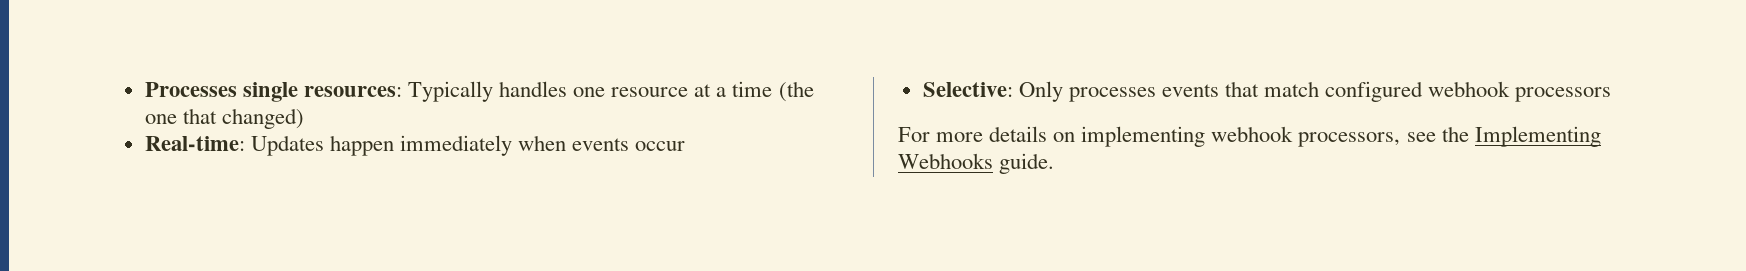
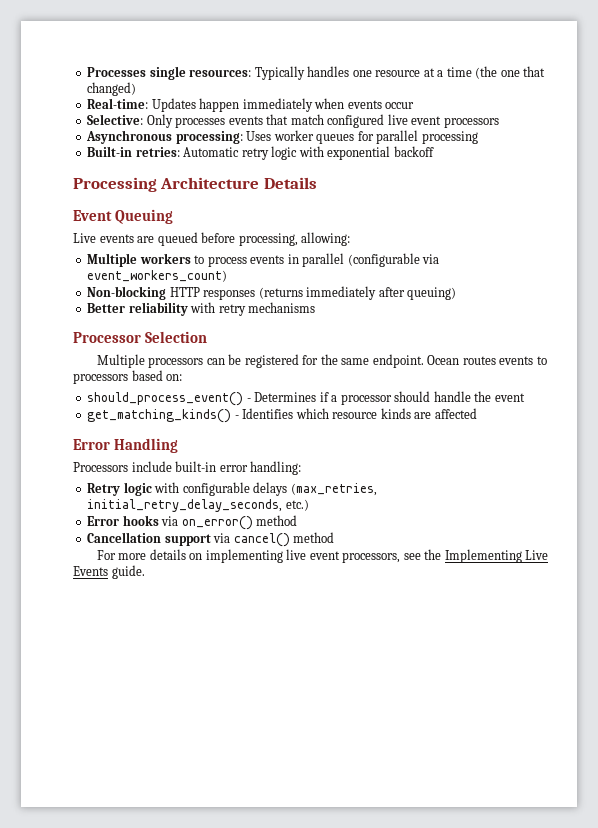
[1428,81,1612,102] webhook processors -> [387,114,499,128] [86,130,478,144] [87,146,434,160] [73,177,317,192] [73,209,173,224] [73,232,351,246] [87,253,440,267] [87,270,228,282] [87,286,457,300] [87,302,316,316] [73,331,207,343] [96,354,547,368] [73,370,183,384] [87,391,525,406] [87,408,477,423] [73,438,178,453] [73,461,302,475] [87,482,377,496] [87,499,309,512] [87,515,298,530] [87,532,335,547] live event processors // Asynchronous processing: Uses worker queues for parallel processing // Built-in retries: Automatic retry logic with exponential backoff // Processing Architecture Details // Event Queuing // Live events are queued before processing, allowing: // Multiple workers to process events in parallel (configurable via event_workers_count) // Non-blocking HTTP responses (returns immediately after queuing) // Better reliability with retry mechanisms // Processor Selection // Multiple processors can be registered for the same endpoint. Ocean routes events to processors based on: // should_process_event() - Determines if a processor should handle the event // get_matching_kinds() - Identifies which resource kinds are affected // Error Handling // Processors include built-in error handling: // Retry logic with configurable delays (max_retries, initial_retry_delay_seconds, etc.) // Error hooks via on_error() method // Cancellation support via cancel() method
[1211,126,1294,142] webhook -> [286,549,340,560] live event
[898,153,993,169] Webhooks -> [525,550,549,560] [73,566,108,576] Live Events

